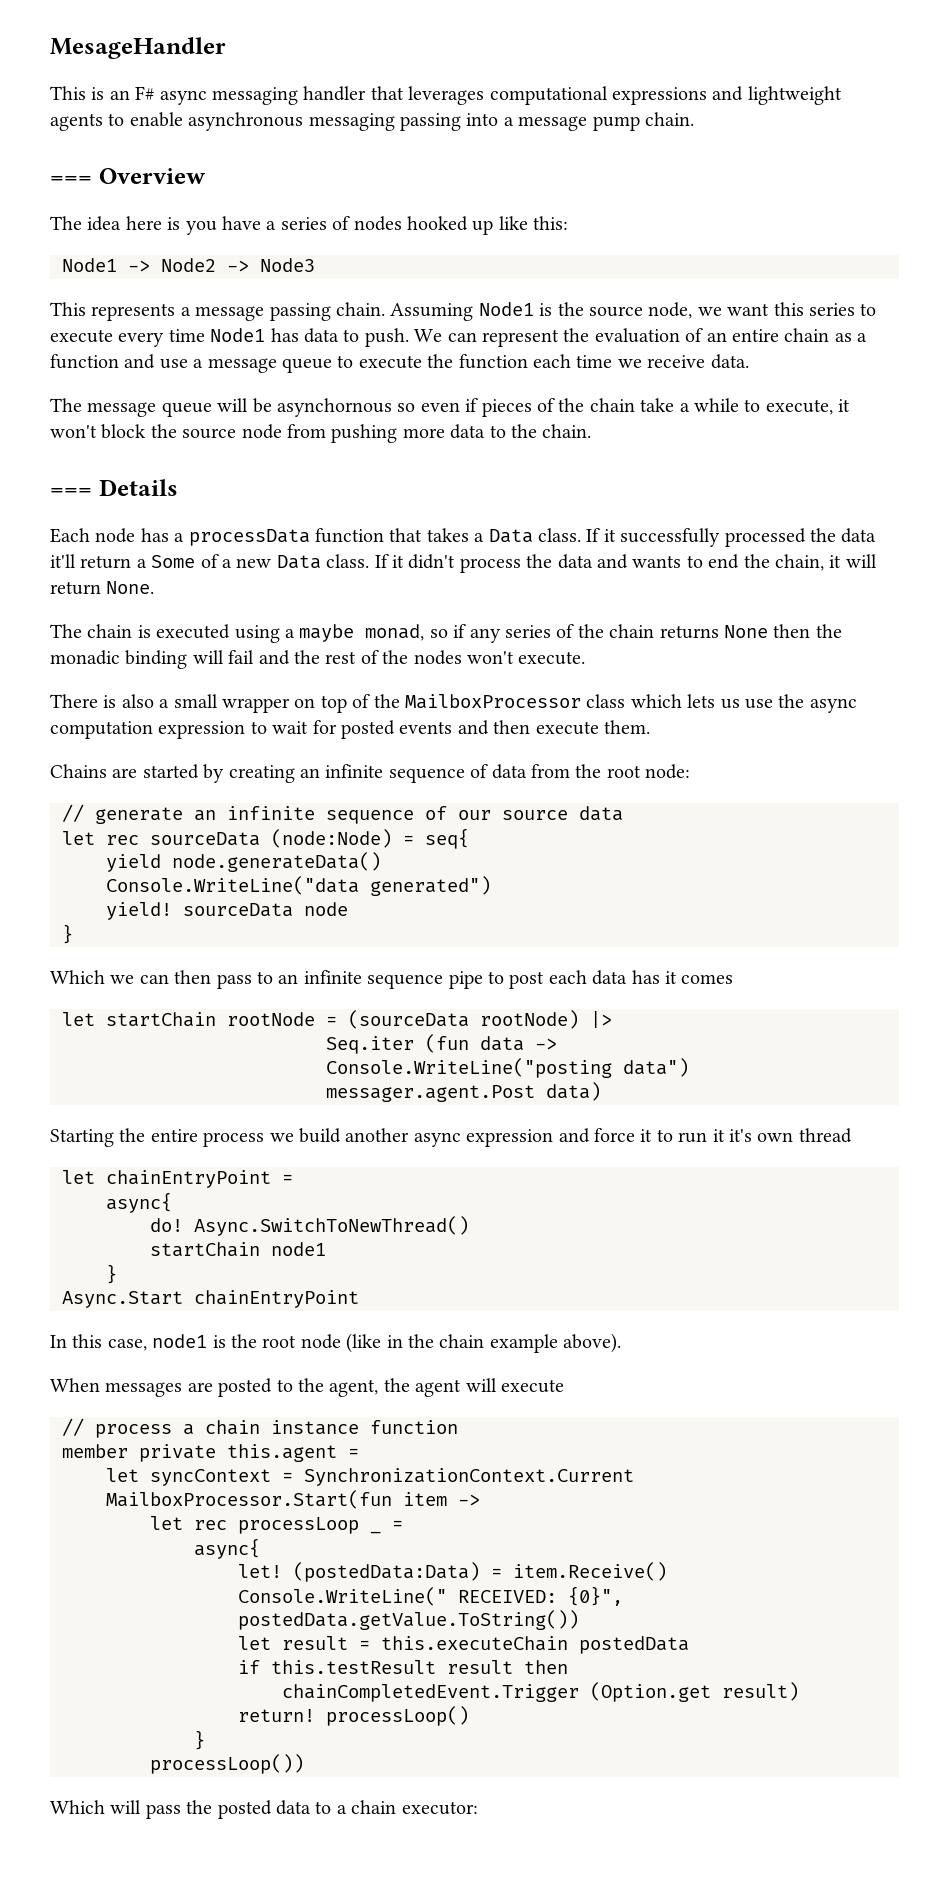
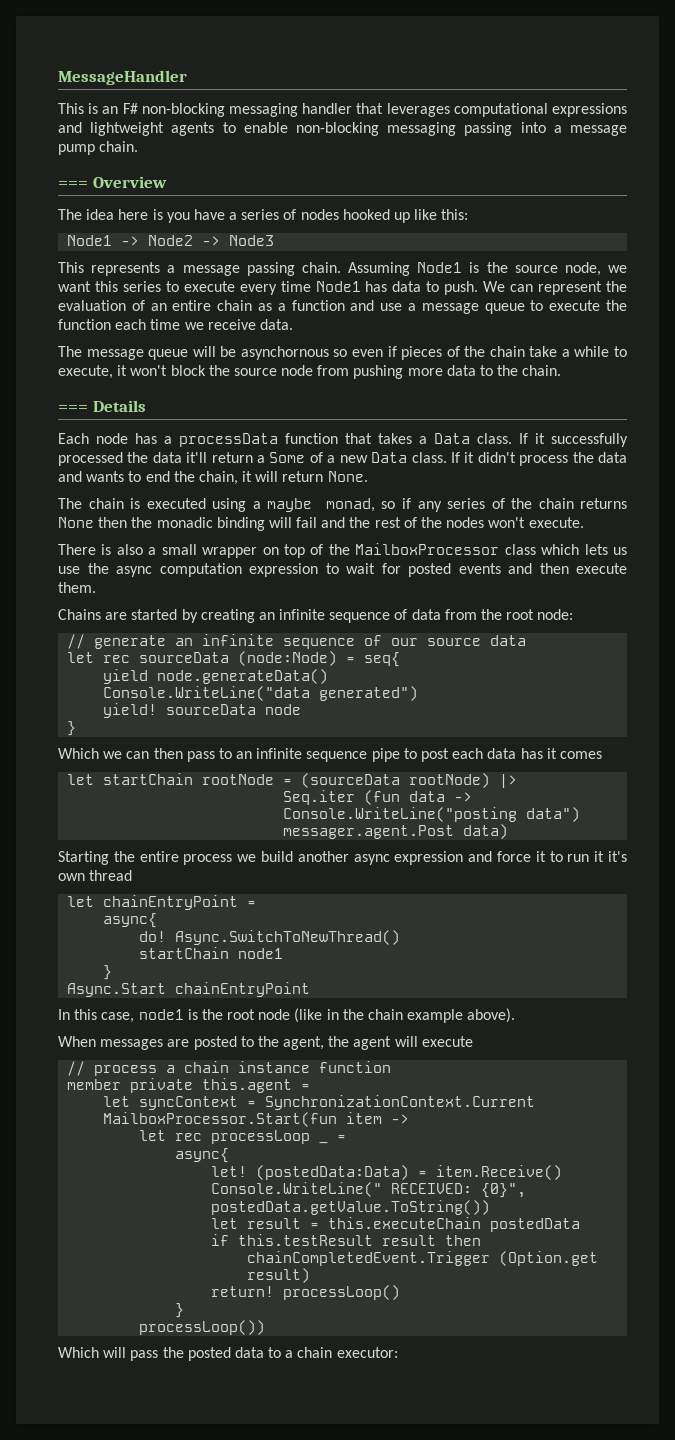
[50,37,226,59] MesageHandler -> [58,70,187,85] MessageHandler
[159,90,207,105] async -> [141,103,225,117] non-blocking
[188,112,304,131] asynchronous -> [296,122,379,136] non-blocking

